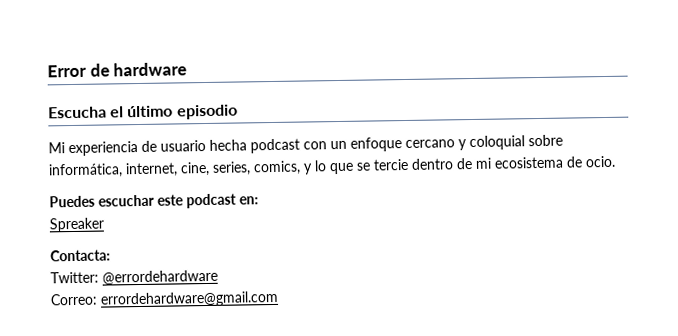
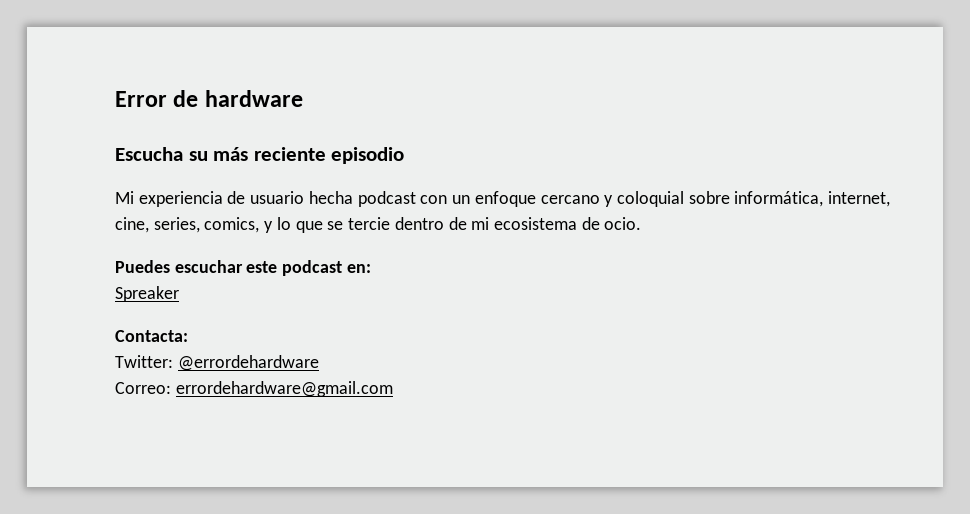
[110,105,174,118] el último -> [188,147,326,161] su más reciente

